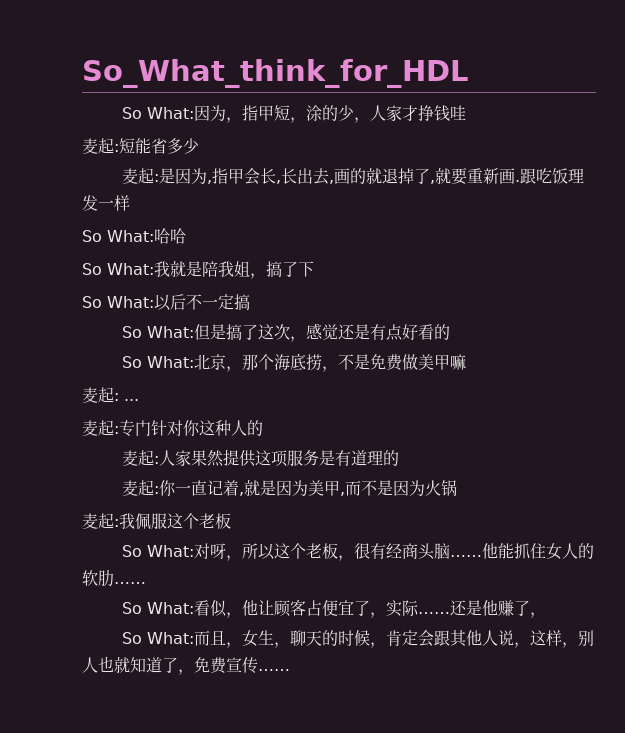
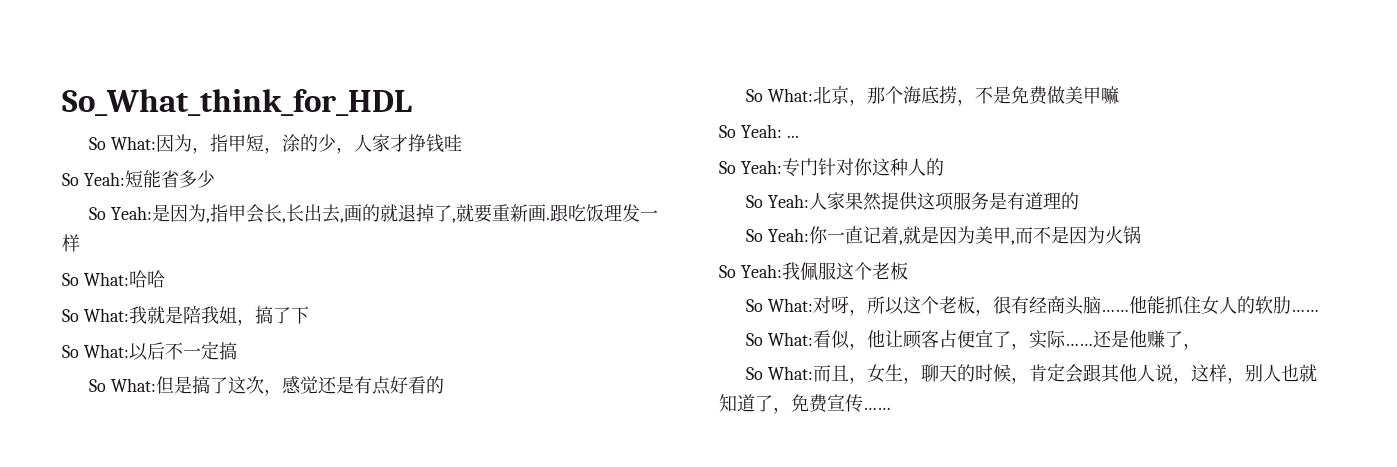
[82,138,119,154] 麦起: -> [62,172,125,186] So Yeah:
[122,168,160,184] 麦起: -> [89,206,152,220] So Yeah:
[82,387,119,403] 麦起: -> [719,124,782,138] So Yeah:
[82,420,119,436] 麦起: -> [719,160,782,174] So Yeah:
[122,450,160,466] 麦起: -> [746,194,809,208] So Yeah:
[122,480,160,496] 麦起: -> [746,228,809,242] So Yeah:
[82,513,119,529] 麦起: -> [719,264,782,278] So Yeah:

